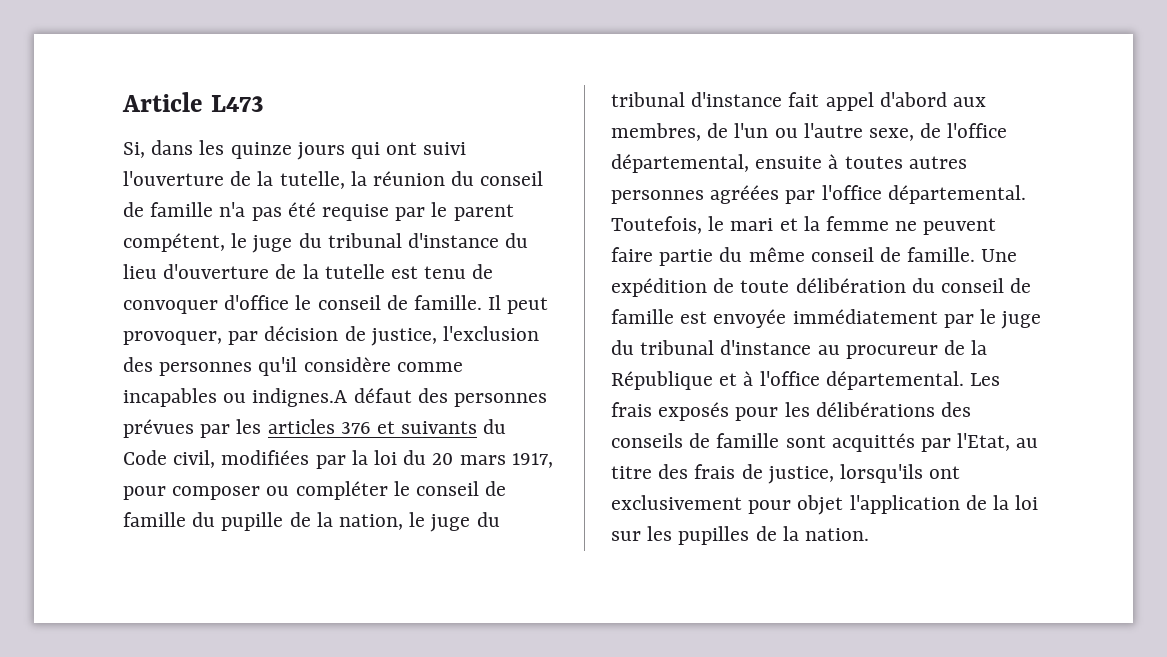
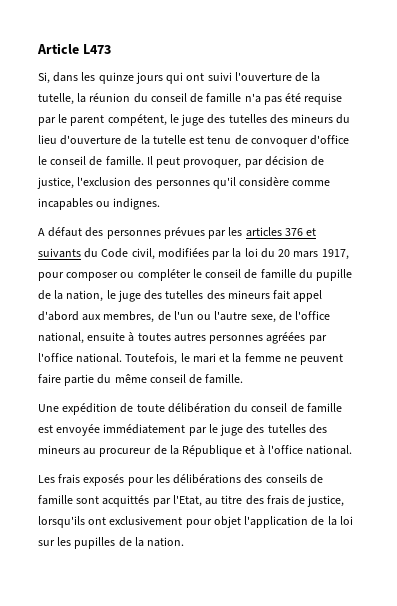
[298,233,500,248] du tribunal d'instance -> [207,114,334,124] des tutelles des mineurs
[252,388,348,407] indignes.A -> [113,198,161,210] [38,228,45,236] indignes. // A
[476,512,500,527] [611,92,783,107] du tribunal d'instance -> [144,290,270,300] des tutelles des mineurs
[611,154,749,173] départemental, -> [38,332,84,344] national,
[887,185,1026,204] départemental. -> [76,353,123,363] national.
(976, 254) none -> (244, 379) //
[611,340,812,355] du tribunal d'instance -> [246,424,327,434] [38,445,80,454] des tutelles des mineurs
[825,371,964,390] départemental. -> [306,445,353,455] national. //

